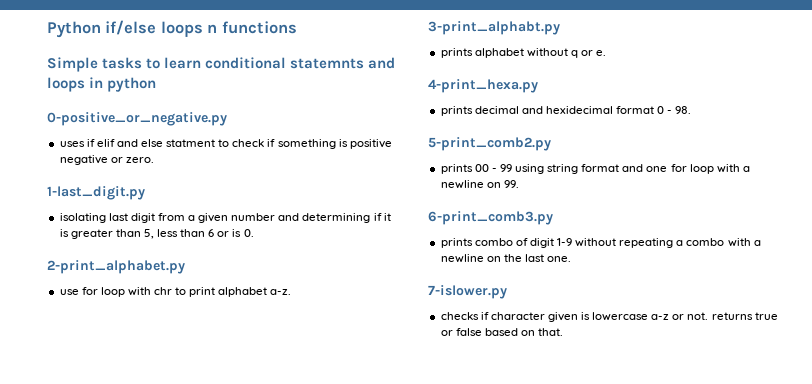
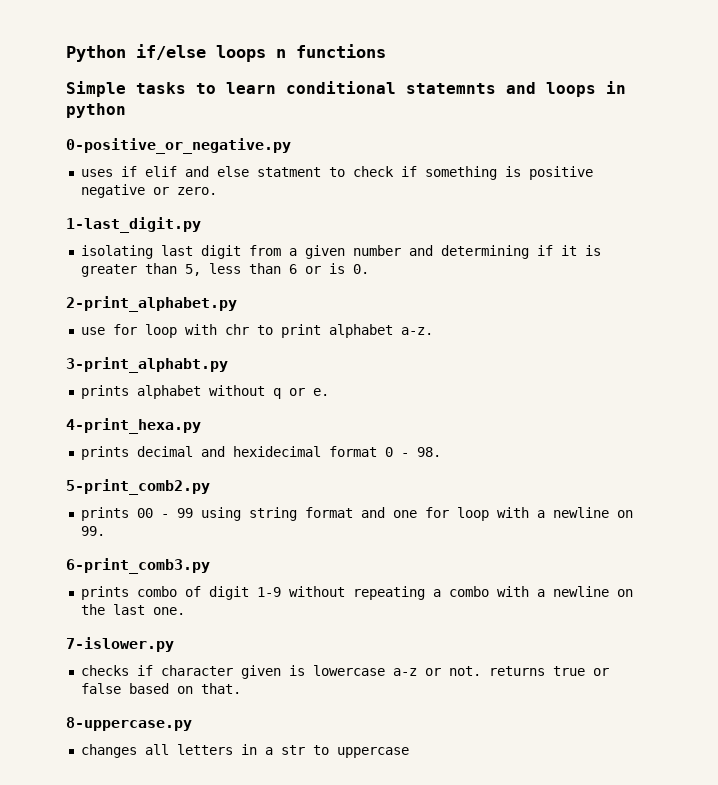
(564, 332) none -> [66,717,192,731] [80,744,409,758] // 8-uppercase.py // changes all letters in a str to uppercase

